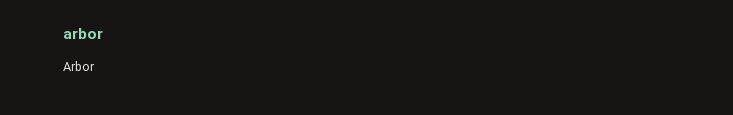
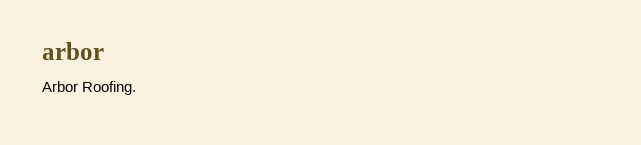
(95, 66) none -> [82,81,137,95] Roofing.

